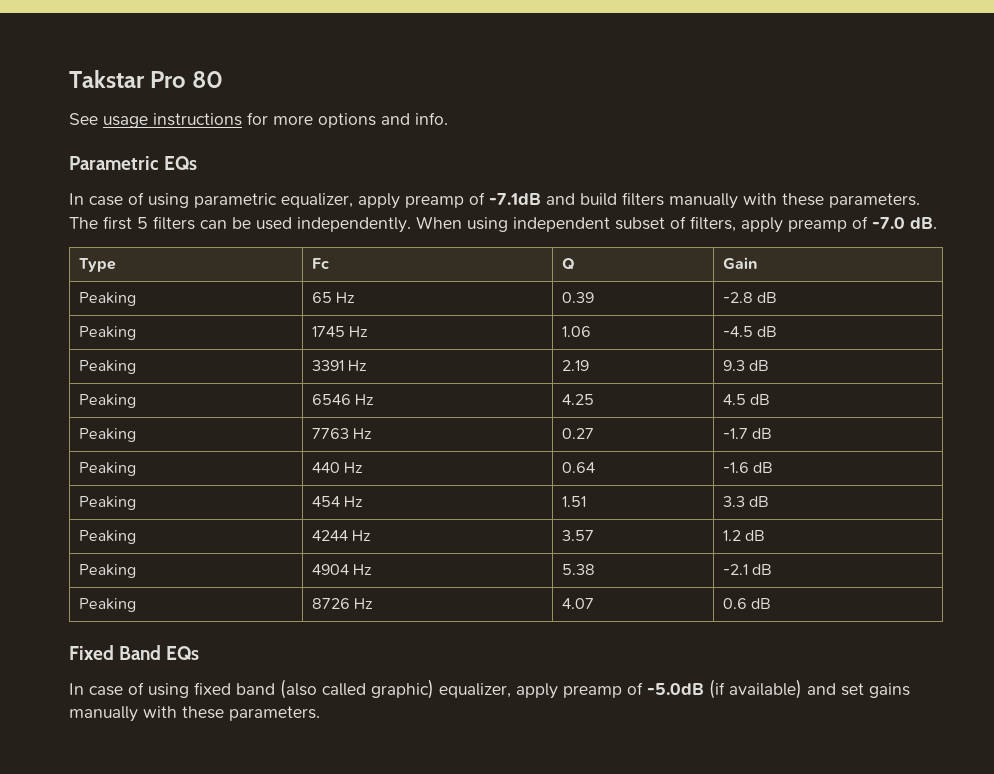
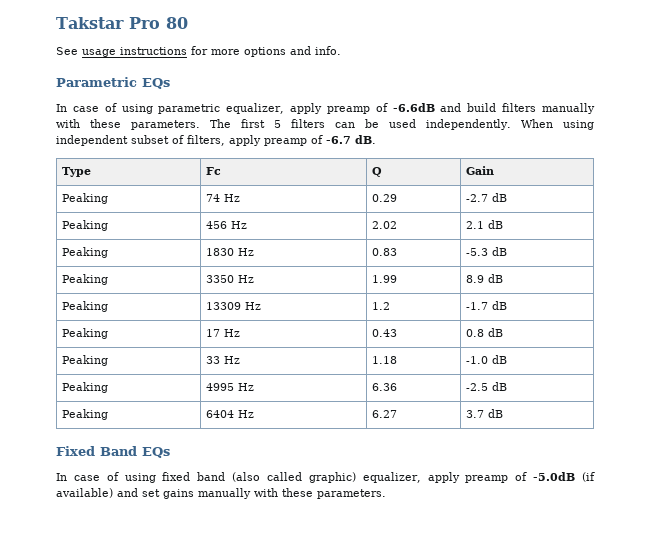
[489,193,541,205] -7.1dB -> [392,103,435,112] -6.6dB
[872,217,905,229] -7.0 -> [326,136,351,144] -6.7
[311,292,356,303] [561,292,594,303] [722,292,778,303] [78,326,136,340] [311,326,369,337] [561,326,591,337] [722,326,778,337] [78,360,136,374] [311,360,368,371] [561,360,589,371] [722,360,770,371] [78,394,136,408] [311,394,375,405] [561,394,594,405] [722,394,771,405] [78,428,136,442] [311,428,373,439] [561,428,594,439] 65 Hz | 0.39 | -2.8 dB // Peaking | 1745 Hz | 1.06 | -4.5 dB // Peaking | 3391 Hz | 2.19 | 9.3 dB // Peaking | 6546 Hz | 4.25 | 4.5 dB // Peaking | 7763 Hz | 0.27 -> [206,194,241,202] [372,194,398,202] [466,193,508,202] [62,220,109,231] [206,221,248,229] [372,221,398,229] [466,220,504,229] [62,247,109,258] [206,248,255,256] [372,248,398,256] [466,247,508,256] [62,274,109,285] [206,275,255,283] [372,275,398,283] [466,274,504,283] [62,301,109,312] [206,302,262,310] [372,302,391,310] 74 Hz | 0.29 | -2.7 dB // Peaking | 456 Hz | 2.02 | 2.1 dB // Peaking | 1830 Hz | 0.83 | -5.3 dB // Peaking | 3350 Hz | 1.99 | 8.9 dB // Peaking | 13309 Hz | 1.2
[311,462,364,473] [561,462,595,473] [722,462,774,473] [78,496,136,510] [311,496,364,507] [561,496,586,507] [722,496,770,507] [78,530,136,544] [311,530,372,541] [561,530,594,541] [722,530,766,541] [78,564,136,578] [311,564,373,575] [561,564,595,575] [722,564,773,575] [78,598,136,612] [311,598,374,609] [561,598,594,609] [722,598,747,609] 440 Hz | 0.64 | -1.6 dB // Peaking | 454 Hz | 1.51 | 3.3 dB // Peaking | 4244 Hz | 3.57 | 1.2 dB // Peaking | 4904 Hz | 5.38 | -2.1 dB // Peaking | 8726 Hz | 4.07 | 0.6 -> [206,329,241,337] [372,329,398,337] [466,328,504,337] [62,355,109,366] [206,356,241,364] [372,356,398,364] [466,355,508,364] [62,382,109,393] [206,383,255,391] [372,383,398,391] [466,382,508,391] [62,409,109,420] [206,410,255,418] [372,410,398,418] [466,410,485,418] 17 Hz | 0.43 | 0.8 dB // Peaking | 33 Hz | 1.18 | -1.0 dB // Peaking | 4995 Hz | 6.36 | -2.5 dB // Peaking | 6404 Hz | 6.27 | 3.7

